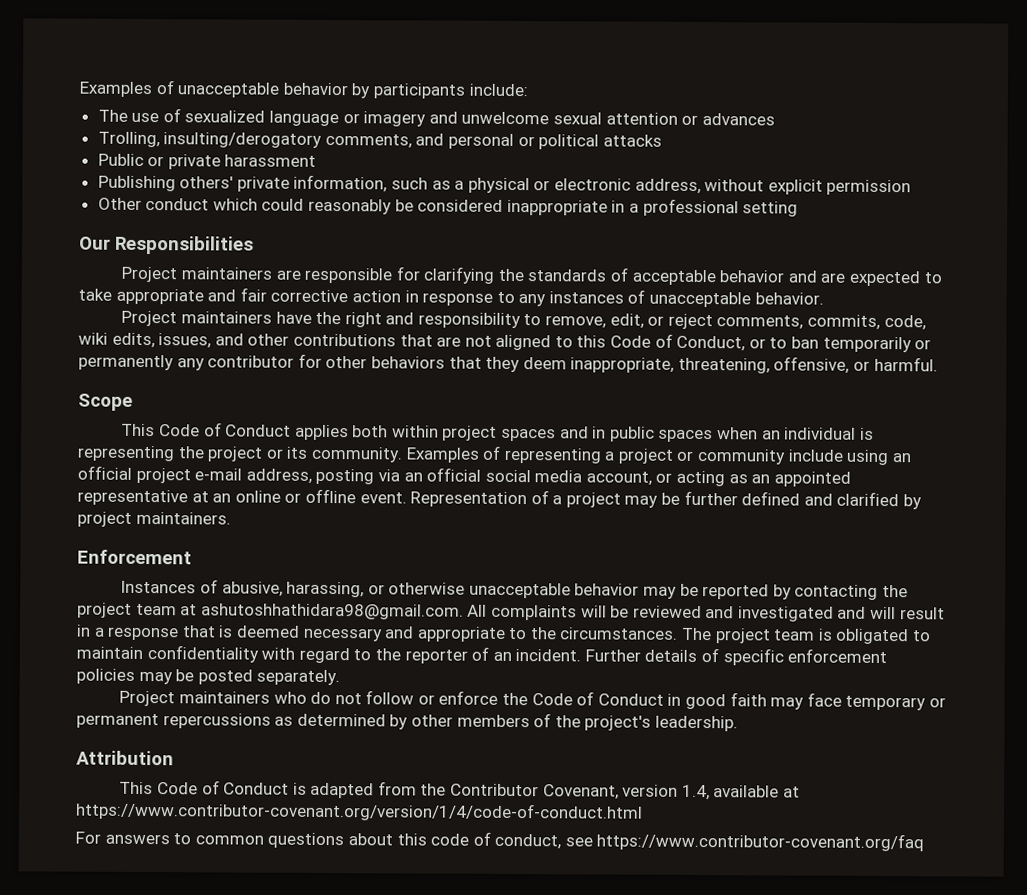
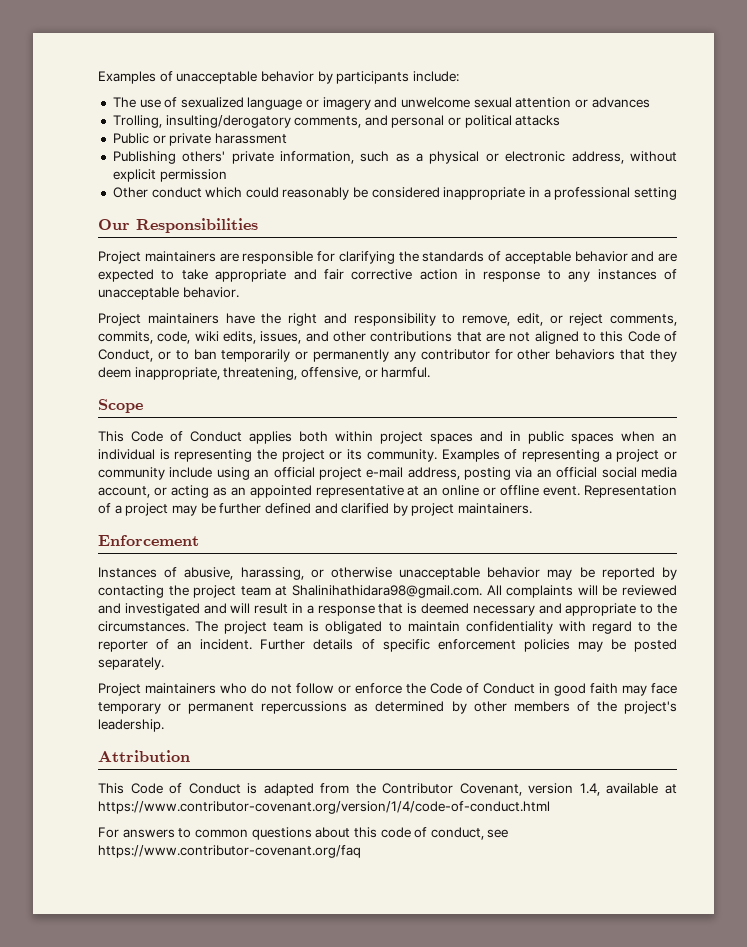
[200,603,464,620] ashutoshhathidara98@gmail.com. -> [292,585,482,598] Shalinihathidara98@gmail.com.

